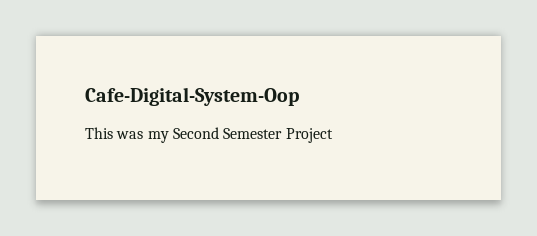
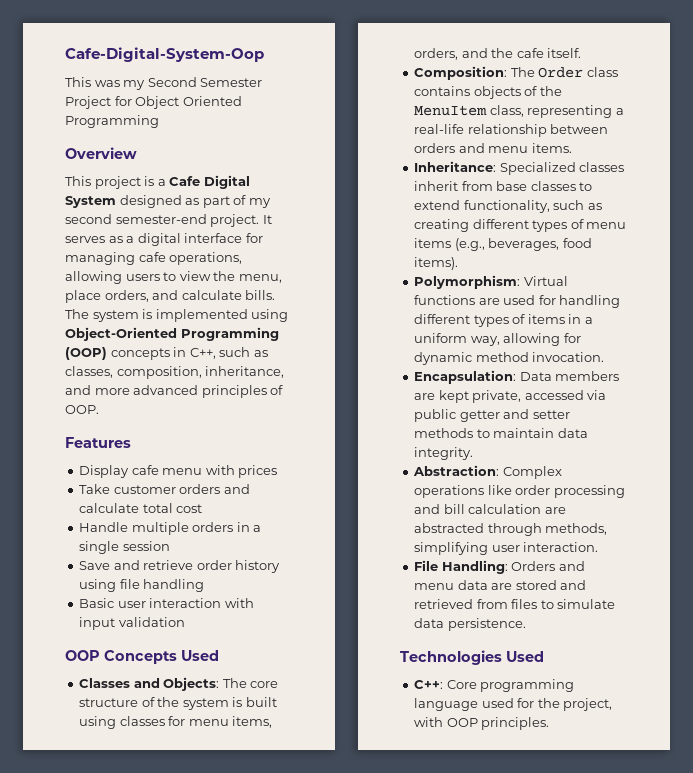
(333, 135) none -> [114,96,242,109] [65,115,159,128] [65,147,137,159] [65,175,250,189] [65,195,271,208] [65,214,272,227] [65,233,263,246] [65,252,243,265] [65,271,282,284] [65,290,276,303] [65,309,289,322] [65,327,279,341] [65,347,268,360] [65,366,285,379] [65,385,284,398] [65,405,99,414] [65,437,131,448] [79,465,278,478] [79,484,250,494] [79,503,203,513] [79,522,262,535] [79,541,170,554] [79,560,281,573] [79,579,205,592] [79,598,254,608] [79,617,185,630] [65,650,219,664] [79,677,279,691] [79,697,277,710] [79,716,273,729] [414,48,582,60] [414,66,618,80] [414,86,562,99] [414,105,624,118] [414,124,609,137] [414,143,572,153] [414,161,625,175] [414,181,593,191] [414,200,602,213] [414,219,627,232] [414,238,592,251] [414,257,459,270] [414,275,568,289] [414,295,621,308] [414,314,593,327] [414,333,581,346] [414,352,605,365] [414,370,620,384] [414,390,607,403] [414,409,570,422] [414,428,588,438] [414,447,474,460] [413,465,562,479] [414,485,625,498] [414,504,566,514] [414,523,608,536] [414,542,599,555] [414,560,585,574] [414,580,587,590] [414,599,616,609] [414,618,526,631] [400,650,544,665] [414,679,575,692] [414,698,613,711] [414,717,550,730] for Object Oriented Programming // Overview // This project is a Cafe Digital System designed as part of my second semester-end project. It serves as a digital interface for managing cafe operations, allowing users to view the menu, place orders, and calculate bills. The system is implemented using Object-Oriented Programming (OOP) concepts in C++, such as classes, composition, inheritance, and more advanced principles of OOP. // Features // Display cafe menu with prices // Take customer orders and calculate total cost // Handle multiple orders in a single session // Save and retrieve order history using file handling // Basic user interaction with input validation // OOP Concepts Used // Classes and Objects: The core structure of the system is built using classes for menu items, orders, and the cafe itself. // Composition: The Order class contains objects of the MenuItem class, representing a real-life relationship between orders and menu items. // Inheritance: Specialized classes inherit from base classes to extend functionality, such as creating different types of menu items (e.g., beverages, food items). // Polymorphism: Virtual functions are used for handling different types of items in a uniform way, allowing for dynamic method invocation. // Encapsulation: Data members are kept private, accessed via public getter and setter methods to maintain data integrity. // Abstraction: Complex operations like order processing and bill calculation are abstracted through methods, simplifying user interaction. // File Handling: Orders and menu data are stored and retrieved from files to simulate data persistence. // Technologies Used // C++: Core programming language used for the project, with OOP principles.

